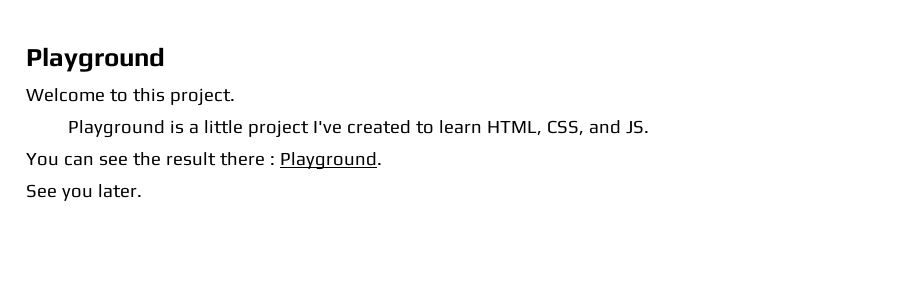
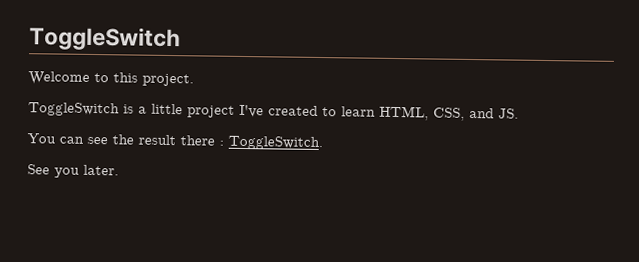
[26,47,165,72] Playground -> [29,26,181,52] ToggleSwitch
[67,120,165,138] Playground -> [28,102,120,117] ToggleSwitch
[279,152,382,170] Playground. -> [228,135,323,151] ToggleSwitch.

